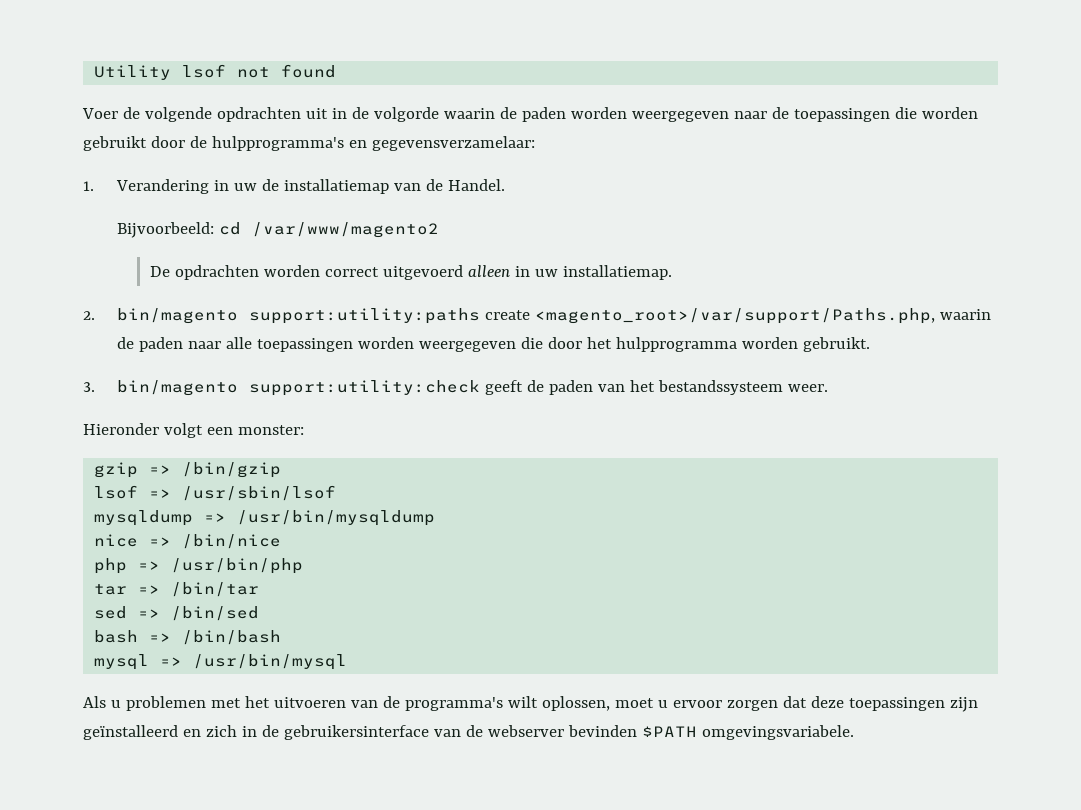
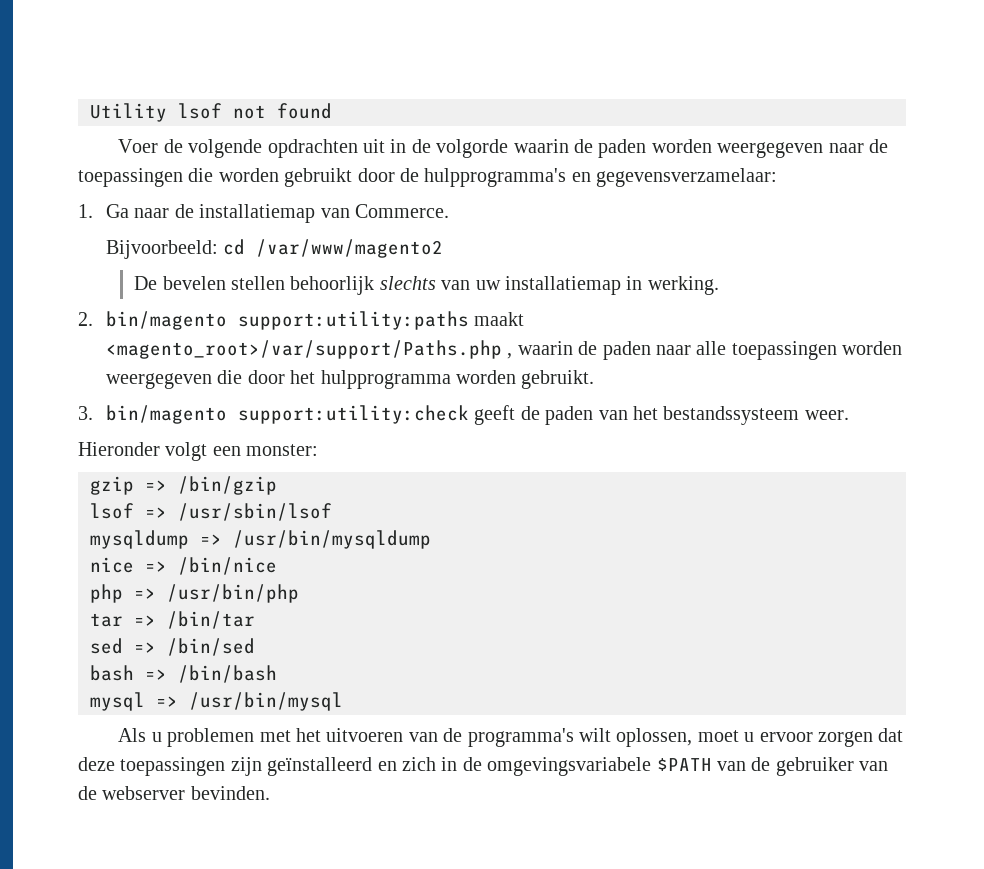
[115,179,257,194] Verandering in uw -> [106,204,170,218] Ga naar
[425,179,505,191] de Handel. -> [355,204,450,218] Commerce.
[175,265,673,280] opdrachten worden correct uitgevoerd alleen in uw installatiemap. -> [162,276,719,295] bevelen stellen behoorlijk slechts van uw installatiemap in werking.
[484,308,935,324] create <magento_root>/var/support/Paths.php, -> [474,312,525,326] [106,340,513,359] maakt <magento_root>/var/support/Paths.php ,
[283,725,854,740] gebruikersinterface van de webserver bevinden $PATH omgevingsvariabele. -> [487,757,889,776] [78,786,270,800] omgevingsvariabele $PATH van de gebruiker van de webserver bevinden.

